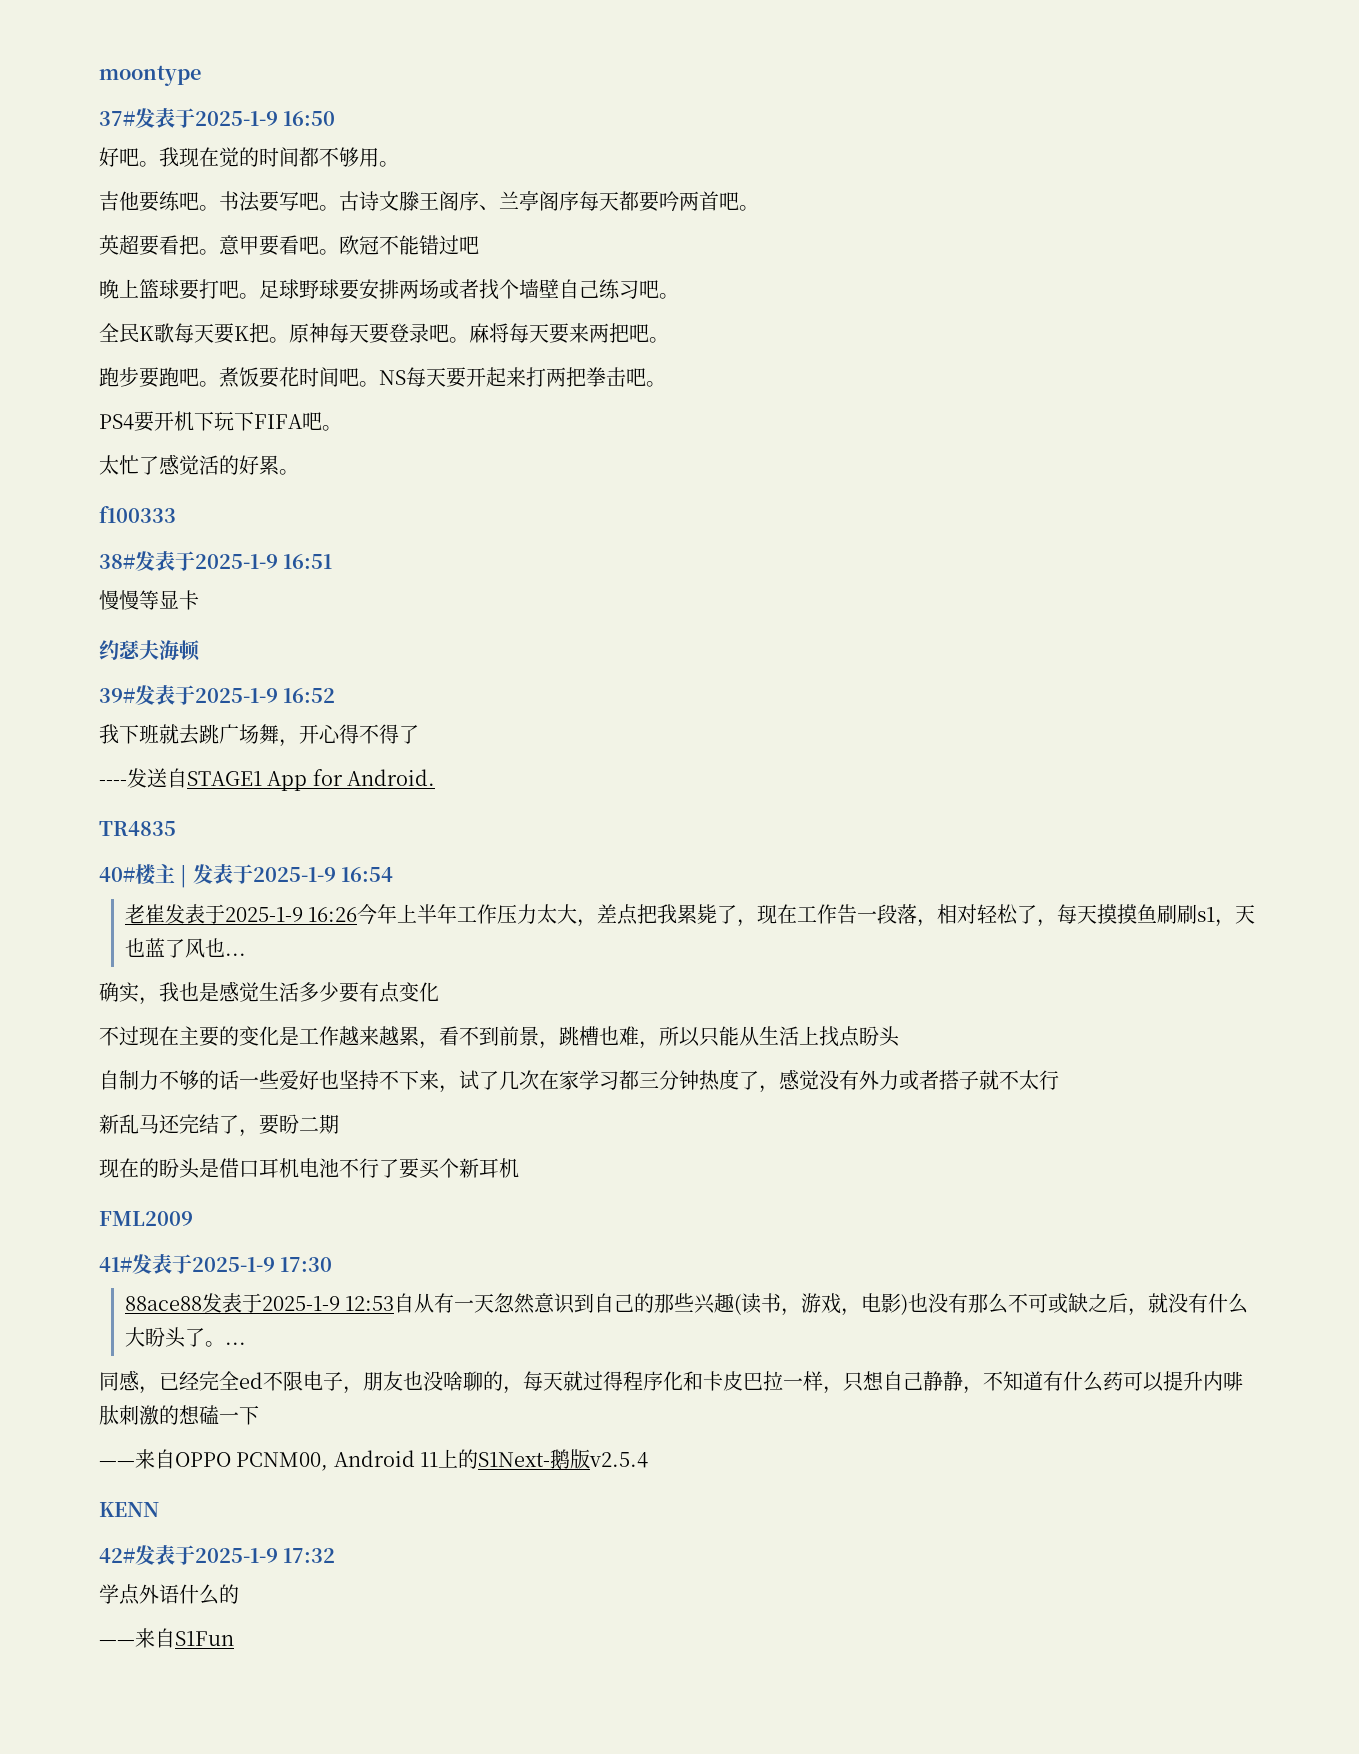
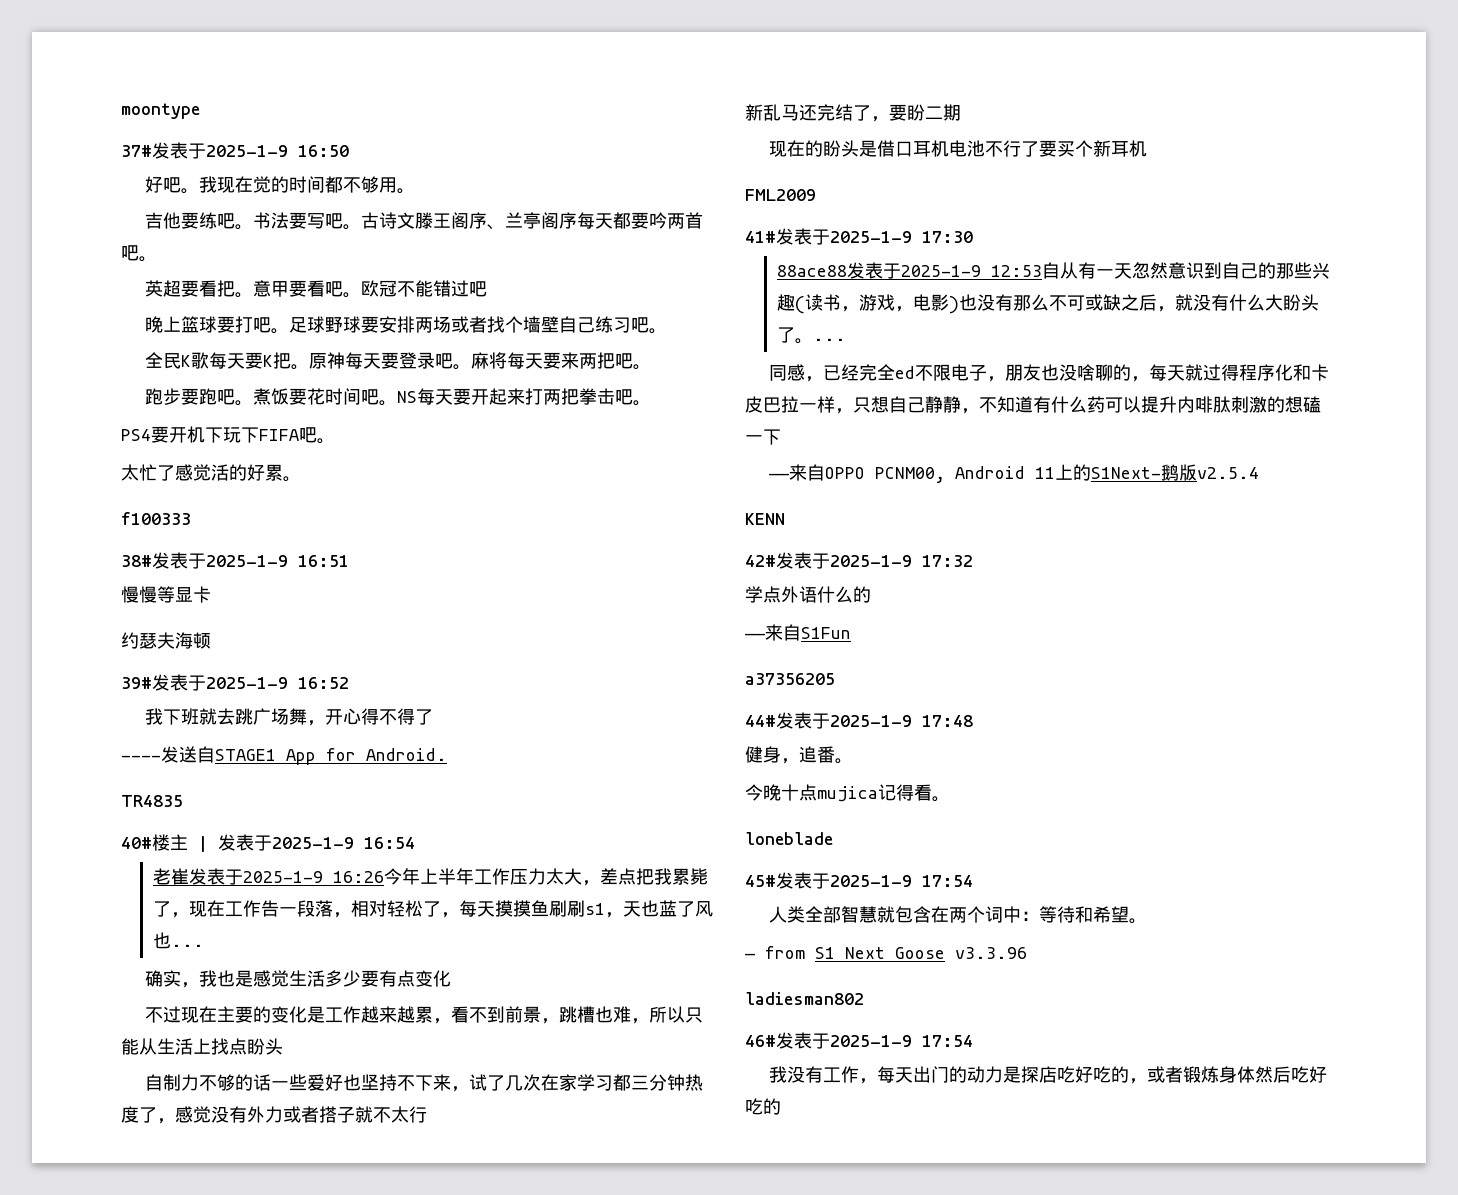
(234, 1638) none -> [745,673,835,685] [745,712,973,729] [745,746,853,764] [745,784,950,802] [745,832,833,845] [745,872,973,889] [769,906,1148,924] [745,946,1027,959] [745,992,864,1005] [745,1032,973,1049] [769,1066,1328,1084] [745,1098,781,1115] // a37356205 // 44#发表于2025-1-9 17:48 // 健身，追番。 // 今晚十点mujica记得看。 // loneblade // 45#发表于2025-1-9 17:54 // 人类全部智慧就包含在两个词中：等待和希望。 // — from S1 Next Goose v3.3.96 // ladiesman802 // 46#发表于2025-1-9 17:54 // 我没有工作，每天出门的动力是探店吃好吃的，或者锻炼身体然后吃好吃的

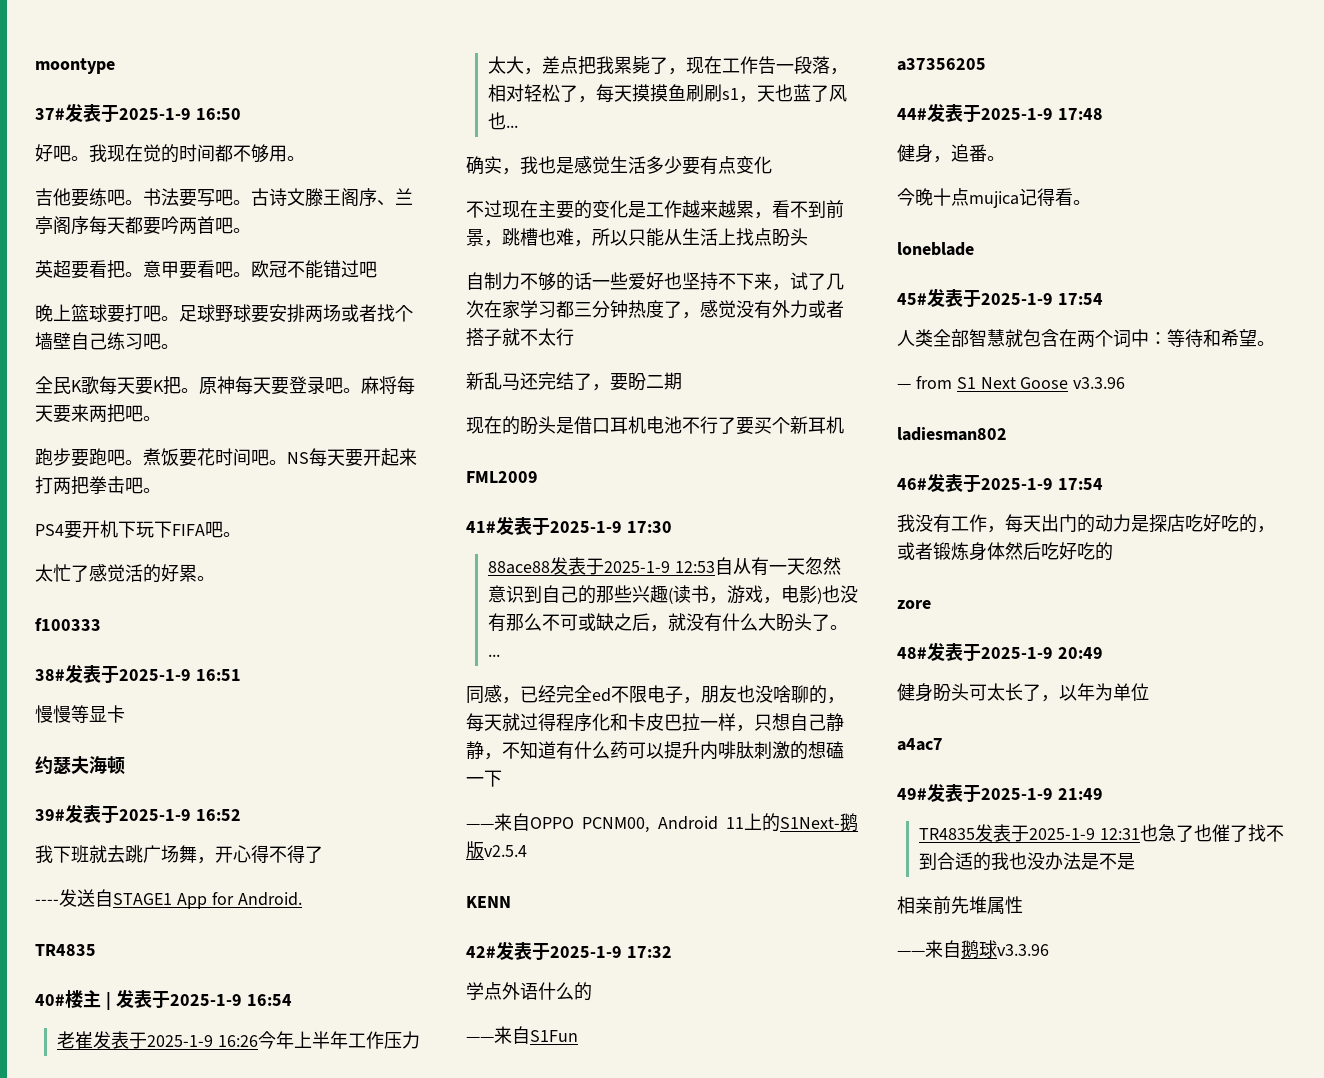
(781, 1106) none -> [897,600,931,609] [897,642,1103,661] [897,683,1149,702] [897,738,943,751] [897,783,1103,802] [918,824,1284,842] [918,852,1135,871] [897,896,1023,914] [897,940,1049,959] // zore // 48#发表于2025-1-9 20:49 // 健身盼头可太长了，以年为单位 // a4ac7 // 49#发表于2025-1-9 21:49 // TR4835发表于2025-1-9 12:31也急了也催了找不到合适的我也没办法是不是 // 相亲前先堆属性 // ——来自鹅球v3.3.96

